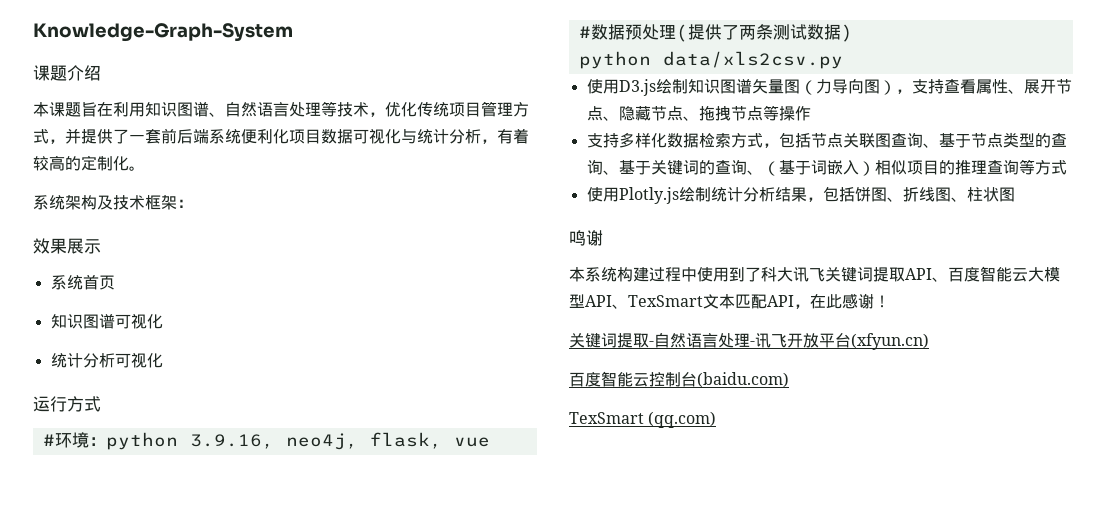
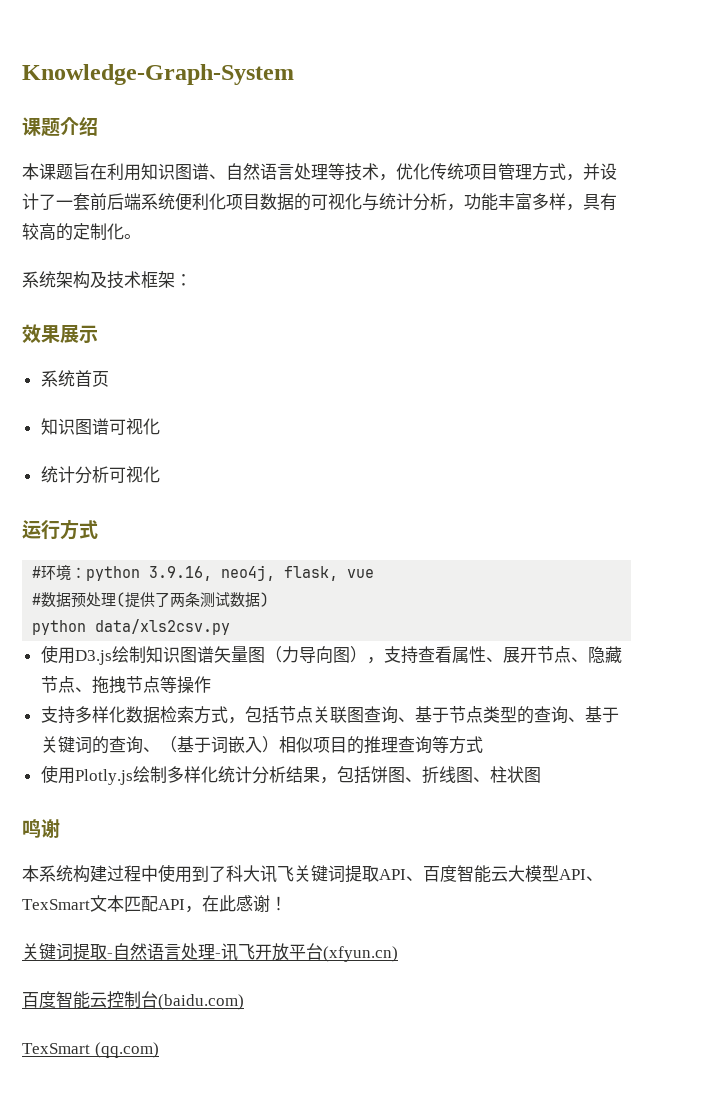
[81,129,113,144] 提供 -> [600,163,617,180] [22,193,39,210] 设计
(353, 136) none -> [294,193,311,211] 的
[497,128,529,144] 有着 -> [464,193,617,211] 功能丰富多样，具有
(711, 194) none -> [166,766,218,783] 多样化

